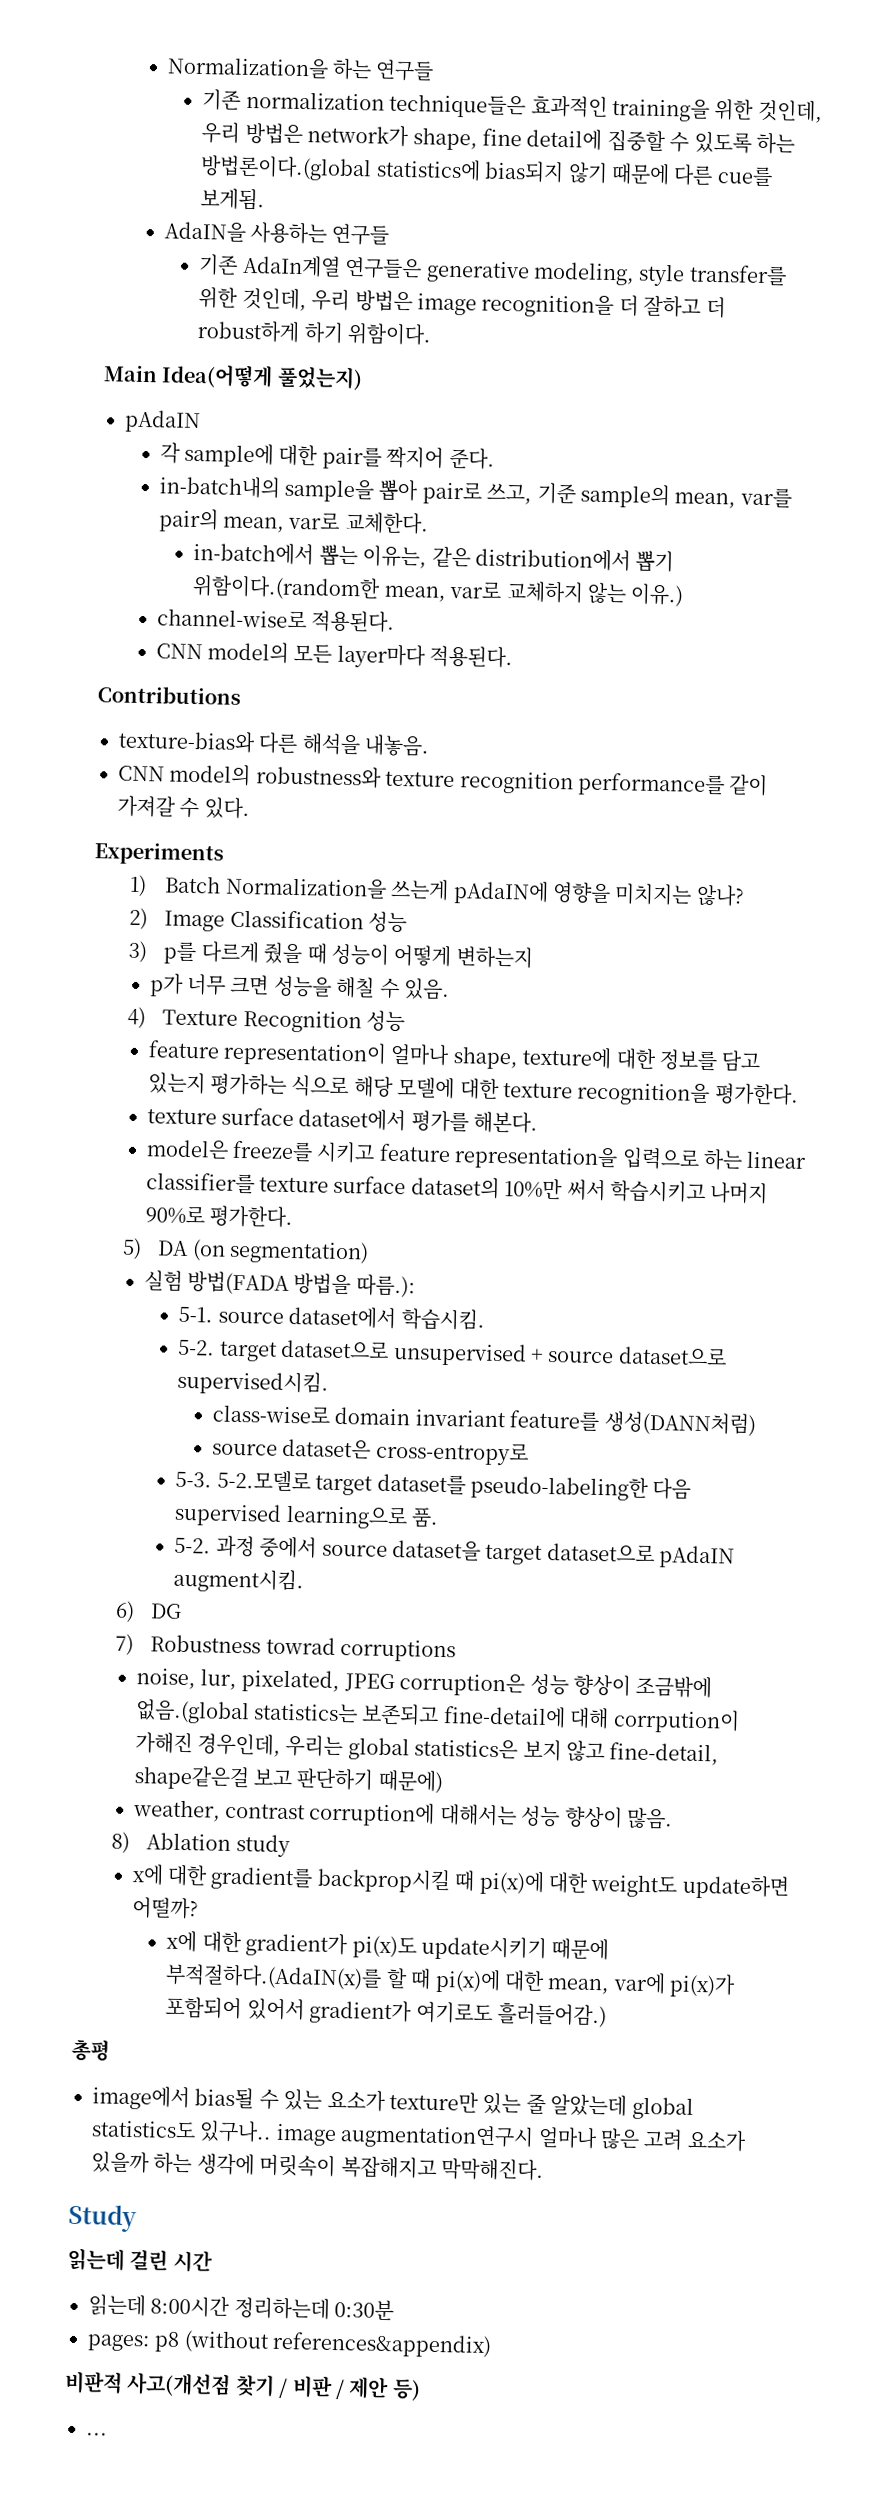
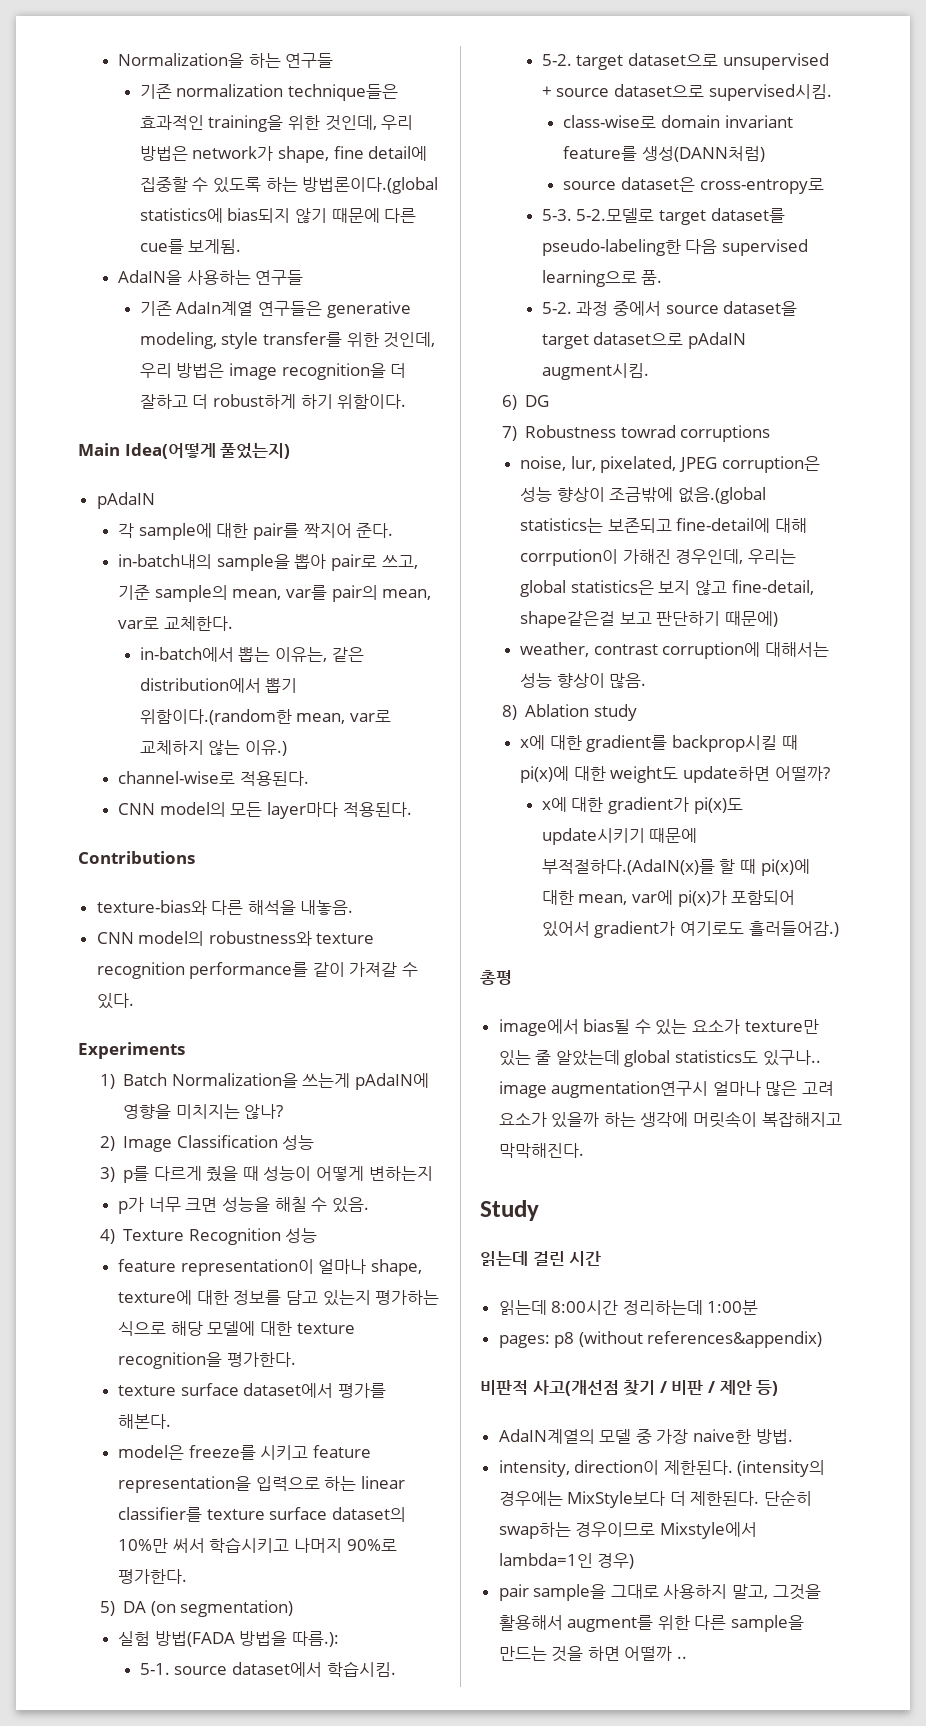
[334,2299,395,2321] 0:30분 -> [707,1300,759,1315] 1:00분
[86,2432,108,2436] ... -> [498,1429,793,1444] [498,1460,826,1477] [498,1490,813,1508] [498,1522,757,1539] [498,1553,635,1569] [498,1584,821,1601] [498,1615,805,1632] [498,1646,688,1662] AdaIN계열의 모델 중 가장 naive한 방법. // intensity, direction이 제한된다. (intensity의 경우에는 MixStyle보다 더 제한된다. 단순히 swap하는 경우이므로 Mixstyle에서 lambda=1인 경우) // pair sample을 그대로 사용하지 말고, 그것을 활용해서 augment를 위한 다른 sample을 만드는 것을 하면 어떨까 ..

